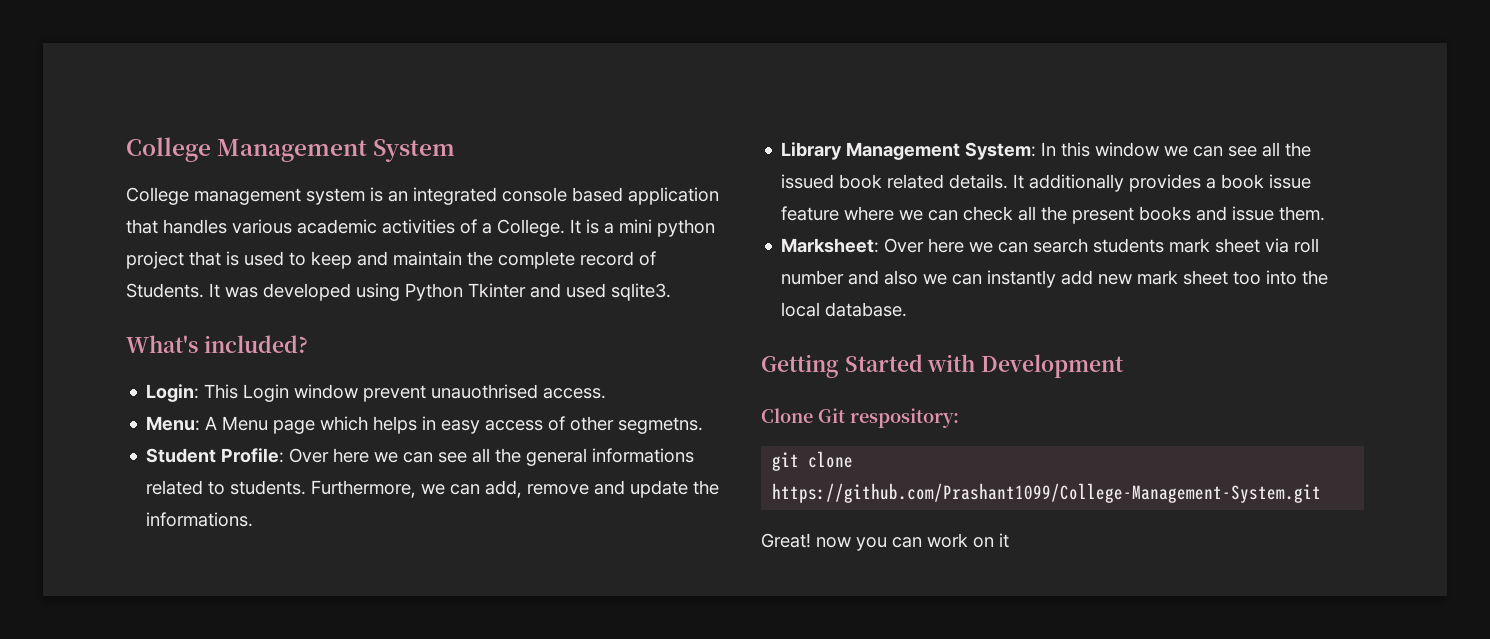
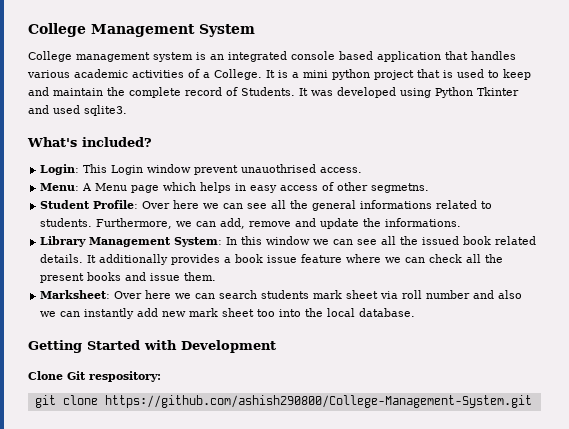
[772,483,1322,503] [761,533,1009,551] https://github.com/Prashant1099/College-Management-System.git // Great! now you can work on it -> [104,395,532,408] https://github.com/ashish290800/College-Management-System.git

